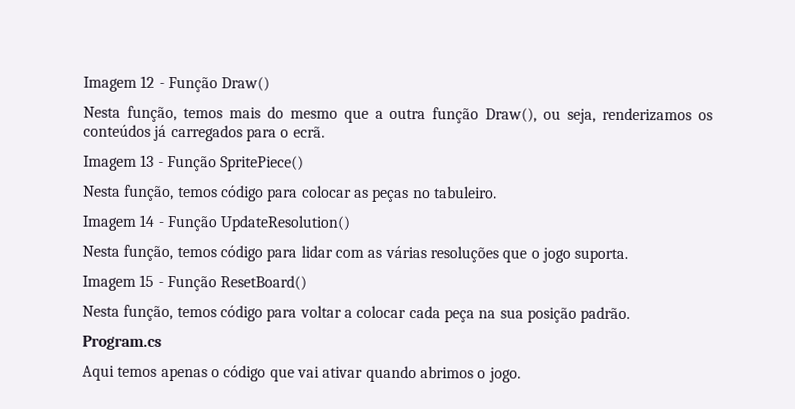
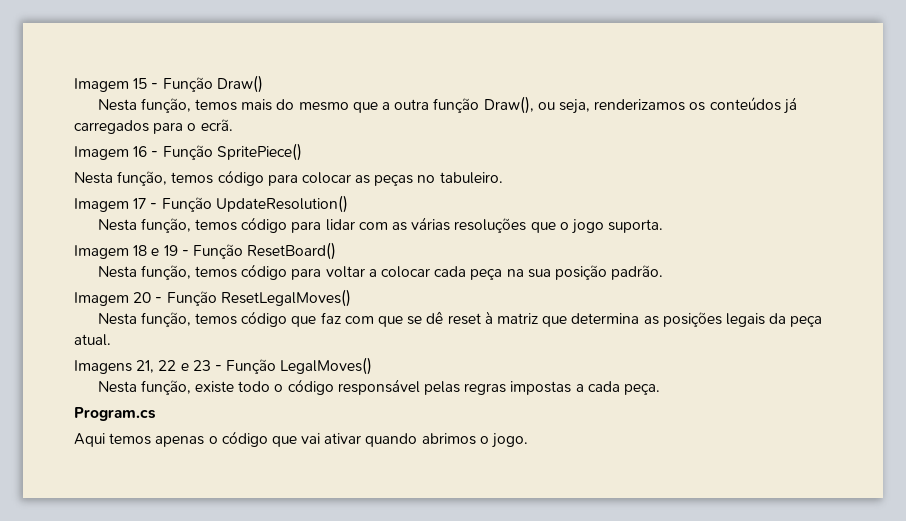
[83,75,156,92] Imagem 12 -> [74,78,148,92] Imagem 15
[140,154,155,167] 13 -> [133,146,148,157] 16
[139,214,155,227] 14 -> [133,198,147,209] 17
[139,274,155,287] 15 -> [133,245,178,256] 18 e 19
(631, 315) none -> [74,289,351,307] [97,311,823,327] [74,334,111,346] [74,357,373,375] [97,379,660,395] // Imagem 20 - Função ResetLegalMoves() // Nesta função, temos código que faz com que se dê reset à matriz que determina as posições legais da peça atual. // Imagens 21, 22 e 23 - Função LegalMoves() // Nesta função, existe todo o código responsável pelas regras impostas a cada peça.

